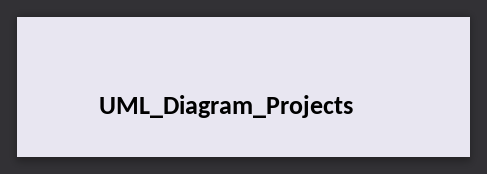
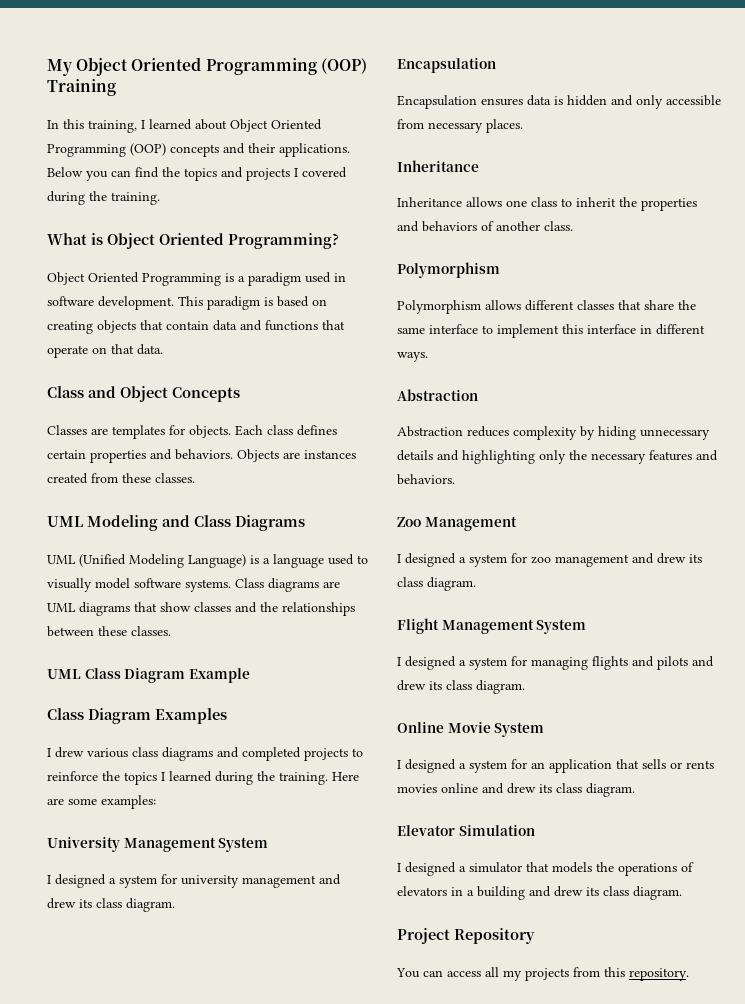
[99,95,353,118] UML_Diagram_Projects -> [47,57,367,76] [47,79,116,96] [47,119,322,133] [47,143,350,157] [47,167,347,181] [47,191,160,205] [47,233,339,249] [47,272,346,286] [47,296,327,310] [47,320,345,334] [47,344,163,358] [47,386,240,402] [47,425,337,439] [47,449,356,463] [47,473,195,484] [47,515,305,531] [47,554,368,568] [47,578,340,592] [47,602,355,616] [47,626,171,637] [47,668,250,683] [47,708,227,724] [47,747,363,761] [47,771,359,785] [47,795,156,809] [47,837,269,852] [47,874,341,888] [47,898,175,912] [397,58,496,73] [397,95,721,109] [397,119,523,133] [397,160,479,172] [397,197,697,211] [397,221,573,232] [397,262,500,278] [397,300,696,314] [397,324,705,338] [397,352,428,362] [397,389,478,401] [397,426,710,440] [397,450,718,464] [397,474,455,485] [397,516,517,531] [397,553,702,567] [397,577,476,591] [397,618,587,634] [397,656,714,670] [397,680,525,694] [397,722,545,737] [397,759,714,773] [397,783,635,797] [397,825,535,836] [397,862,694,876] [397,886,682,900] [397,928,535,944] [396,967,689,981] My Object Oriented Programming (OOP) Training // In this training, I learned about Object Oriented Programming (OOP) concepts and their applications. Below you can find the topics and projects I covered during the training. // What is Object Oriented Programming? // Object Oriented Programming is a paradigm used in software development. This paradigm is based on creating objects that contain data and functions that operate on that data. // Class and Object Concepts // Classes are templates for objects. Each class defines certain properties and behaviors. Objects are instances created from these classes. // UML Modeling and Class Diagrams // UML (Unified Modeling Language) is a language used to visually model software systems. Class diagrams are UML diagrams that show classes and the relationships between these classes. // UML Class Diagram Example // Class Diagram Examples // I drew various class diagrams and completed projects to reinforce the topics I learned during the training. Here are some examples: // University Management System // I designed a system for university management and drew its class diagram. // Encapsulation // Encapsulation ensures data is hidden and only accessible from necessary places. // Inheritance // Inheritance allows one class to inherit the properties and behaviors of another class. // Polymorphism // Polymorphism allows different classes that share the same interface to implement this interface in different ways. // Abstraction // Abstraction reduces complexity by hiding unnecessary details and highlighting only the necessary features and behaviors. // Zoo Management // I designed a system for zoo management and drew its class diagram. // Flight Management System // I designed a system for managing flights and pilots and drew its class diagram. // Online Movie System // I designed a system for an application that sells or rents movies online and drew its class diagram. // Elevator Simulation // I designed a simulator that models the operations of elevators in a building and drew its class diagram. // Project Repository // You can access all my projects from this repository.

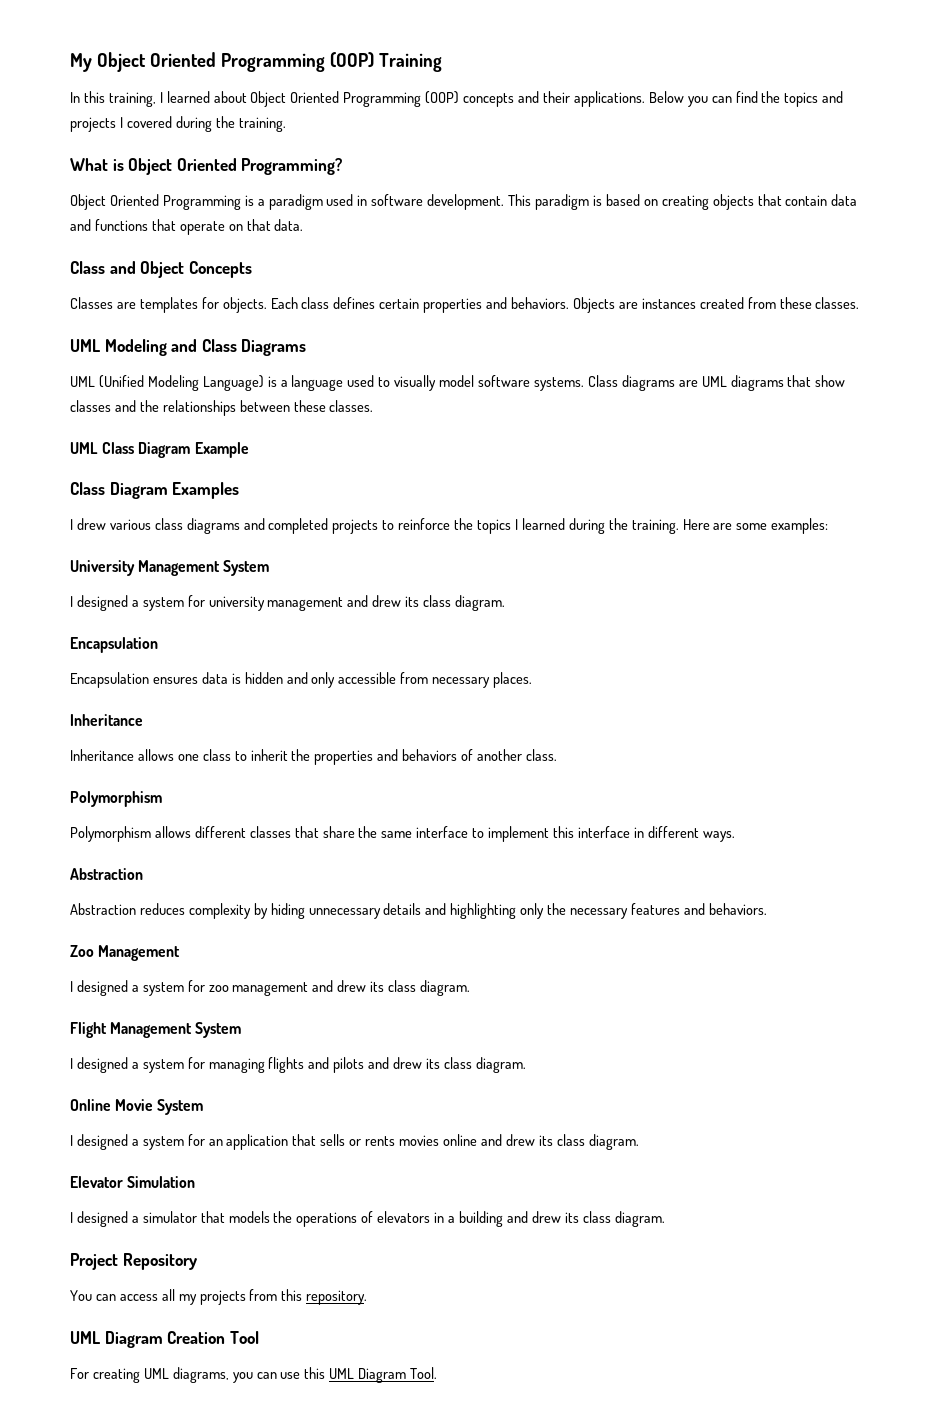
(689, 974) none -> [70,1331,259,1348] [70,1367,438,1383] // UML Diagram Creation Tool // For creating UML diagrams, you can use this UML Diagram Tool.

